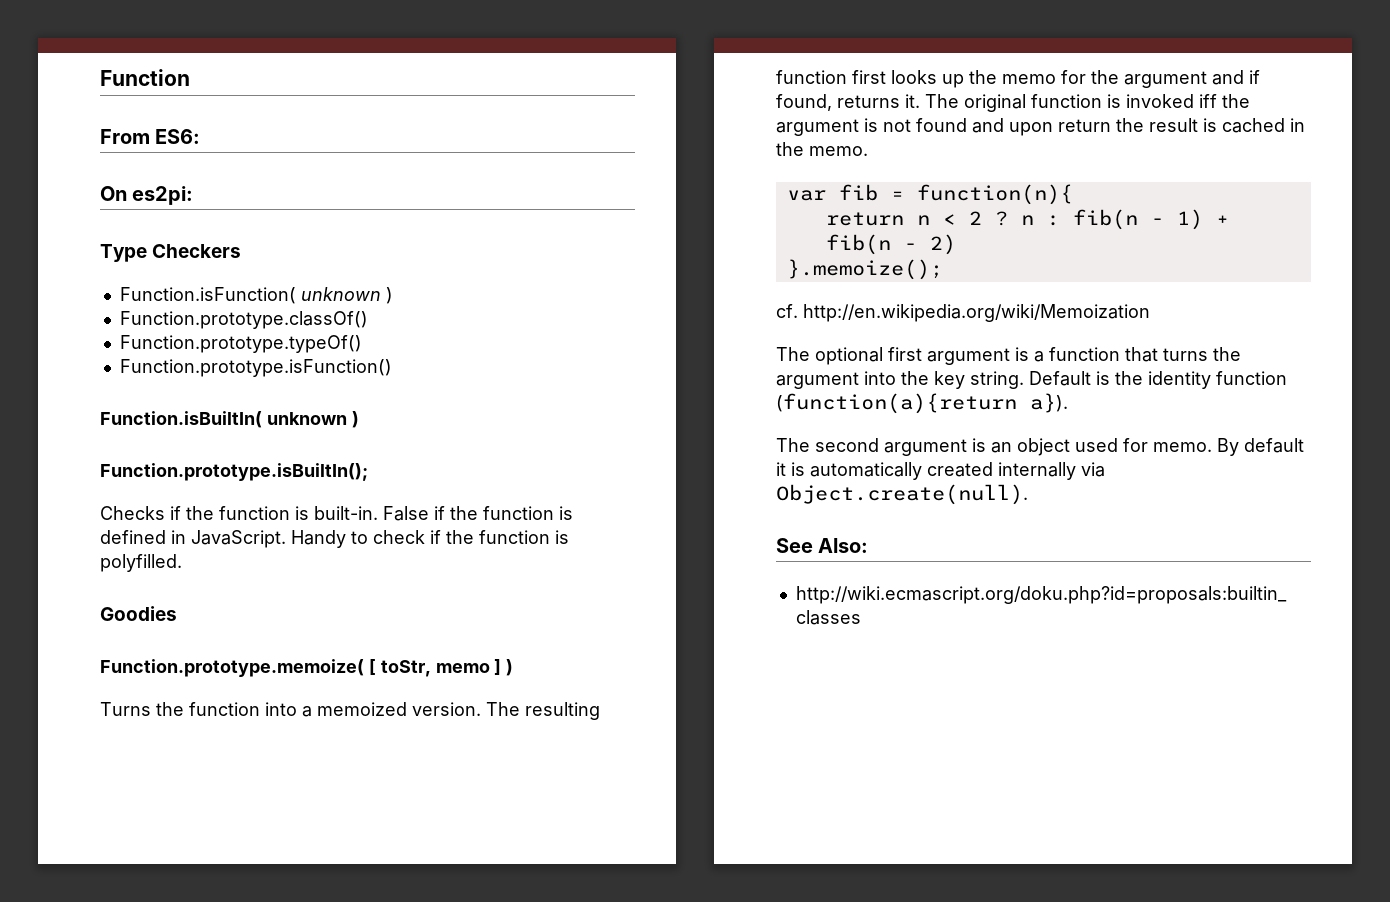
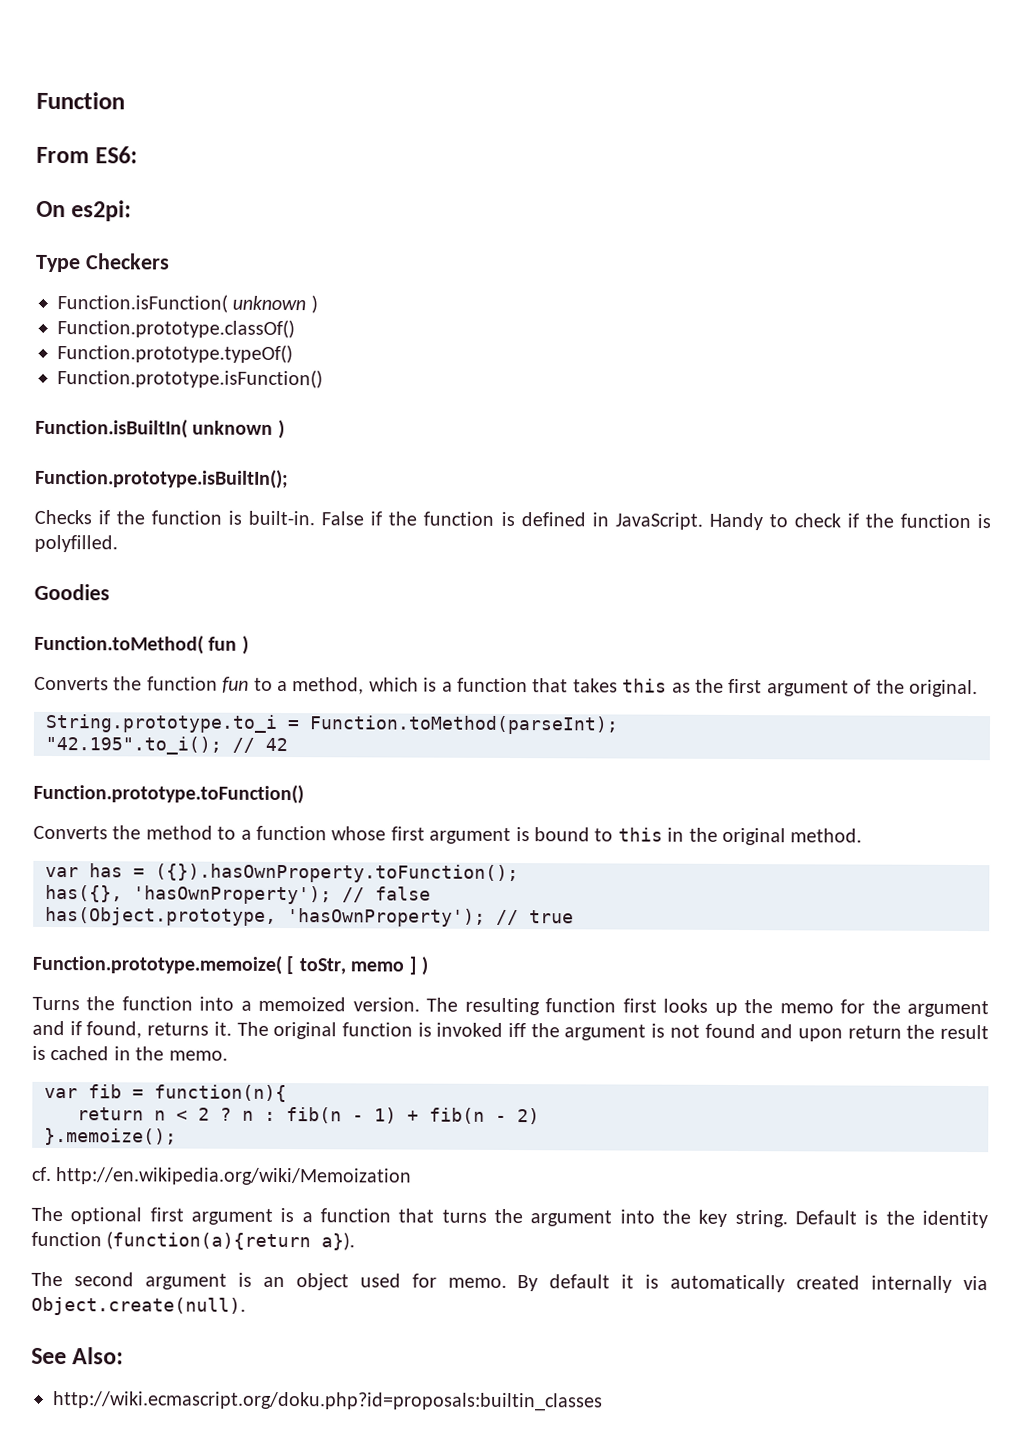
(177, 613) none -> [34,634,249,655] [34,676,978,698] [45,713,619,735] [45,735,288,755] [33,783,304,805] [33,825,863,846] [45,863,519,884] [45,884,431,905] [45,906,574,927] // Function.toMethod( fun ) // Converts the function fun to a method, which is a function that takes this as the first argument of the original. // String.prototype.to_i = Function.toMethod(parseInt); // "42.195".to_i(); // 42 // Function.prototype.toFunction() // Converts the method to a function whose first argument is bound to this in the original method. // var has = ({}).hasOwnProperty.toFunction(); // has({}, 'hasOwnProperty'); // false // has(Object.prototype, 'hasOwnProperty'); // true

